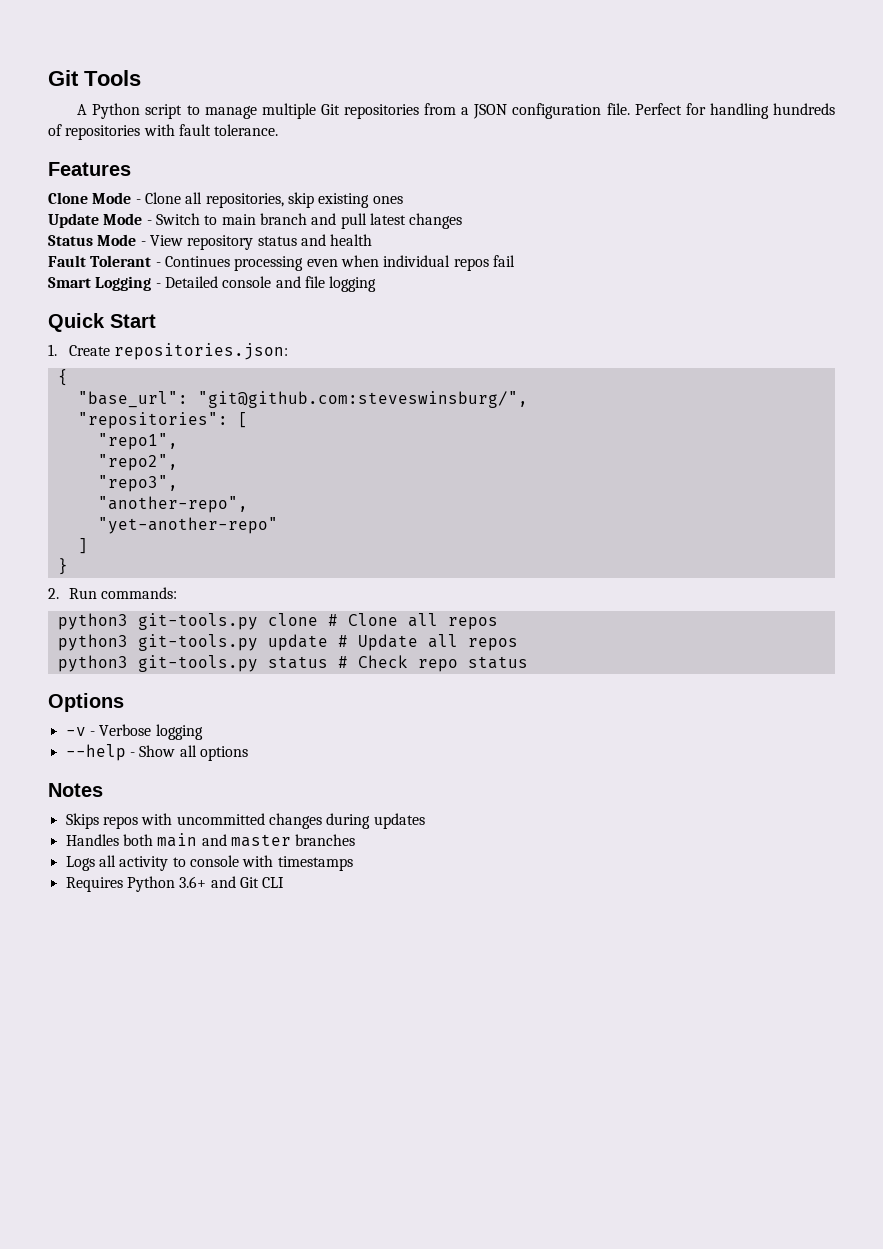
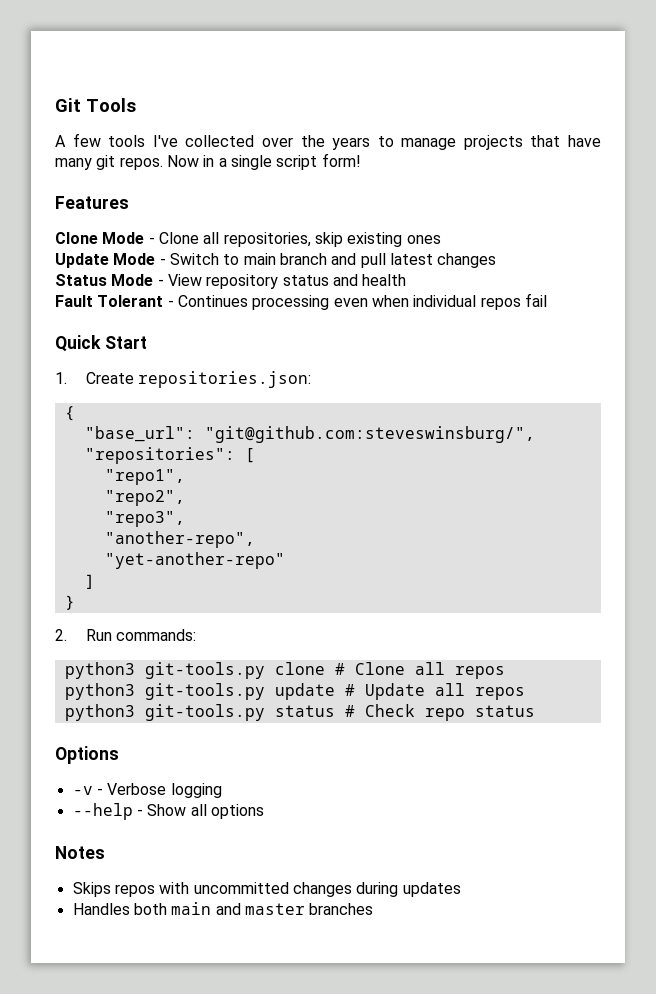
[92,103,835,119] [48,124,279,140] Python script to manage multiple Git repositories from a JSON configuration file. Perfect for handling hundreds of repositories with fault tolerance. -> [72,133,601,150] [55,153,361,170] few tools I've collected over the years to manage projects that have many git repos. Now in a single script form!
[48,276,377,292] // Smart Logging - Detailed console and file logging -> (547, 300) none
[65,855,353,871] [65,876,285,892] // Logs all activity to console with timestamps // Requires Python 3.6+ and Git CLI -> (374, 909) none

